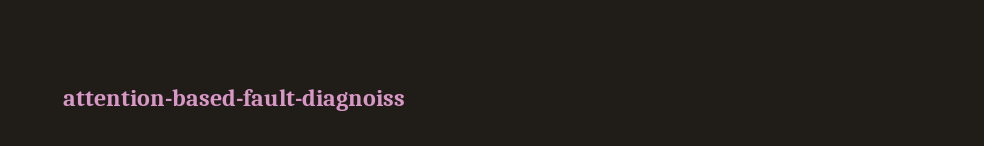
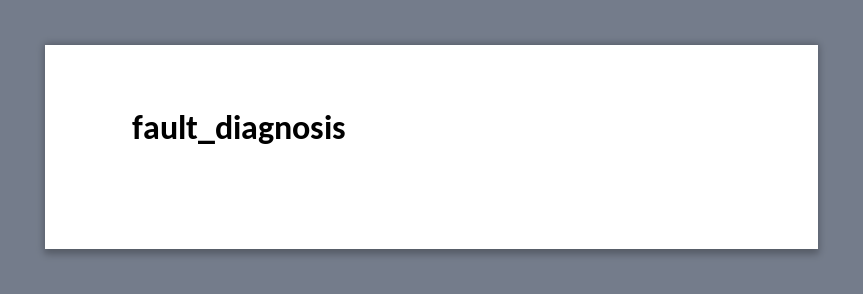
[63,89,405,111] attention-based-fault-diagnoiss -> [132,115,346,144] fault_diagnosis

